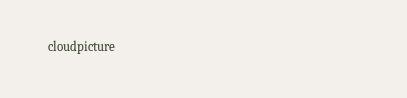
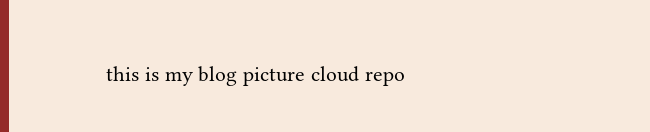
[48,40,115,54] cloudpicture -> [106,66,405,86] this is my blog picture cloud repo

